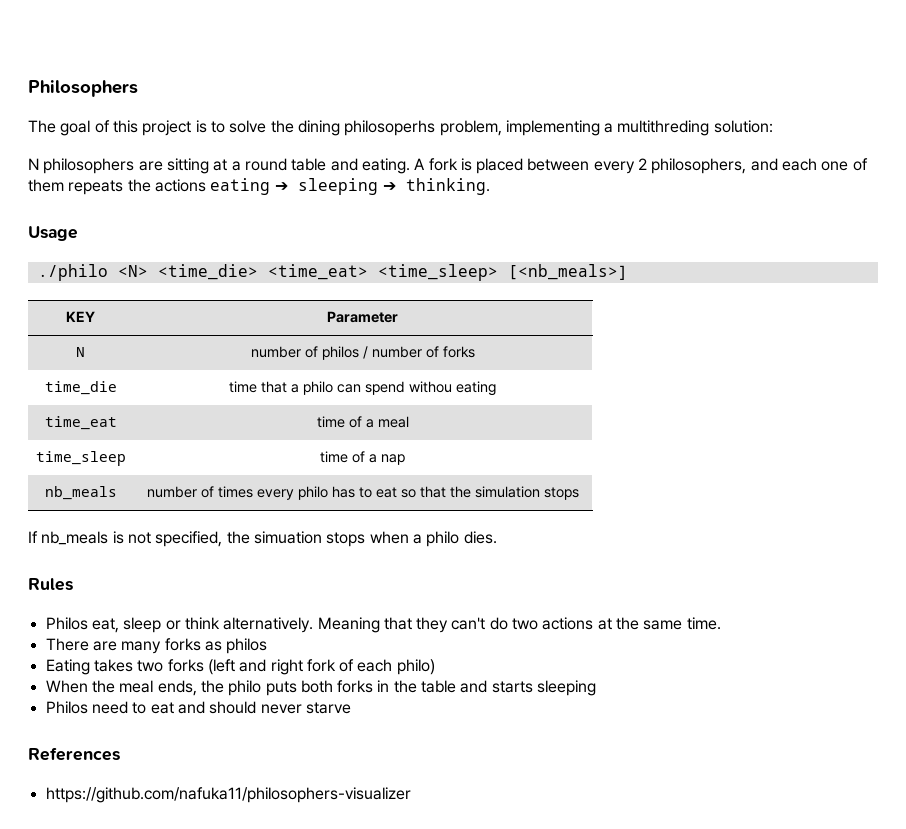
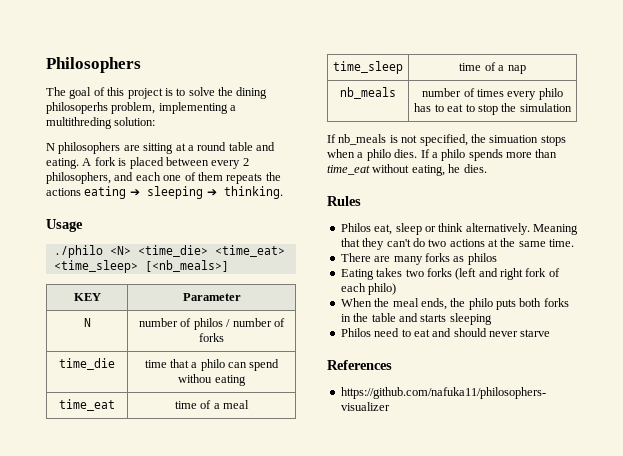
[400,486,446,498] so that -> [465,104,498,115] to stop
[543,487,579,500] stops -> (572, 107) none
(497, 537) none -> [420,149,558,161] [327,164,487,176] If a philo spends more than time_eat without eating, he dies.

